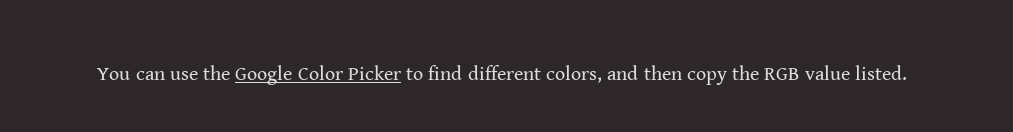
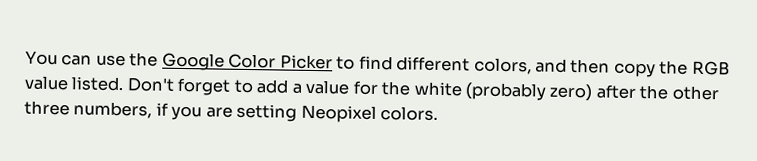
(907, 72) none -> [126,77,719,102] [24,100,439,123] Don't forget to add a value for the white (probably zero) after the other three numbers, if you are setting Neopixel colors.

